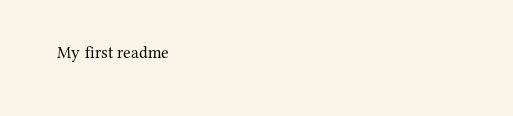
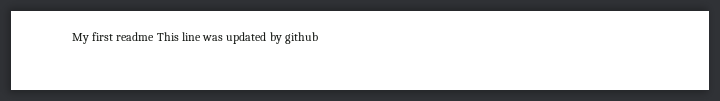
(170, 52) none -> [156,32,318,44] This line was updated by github

